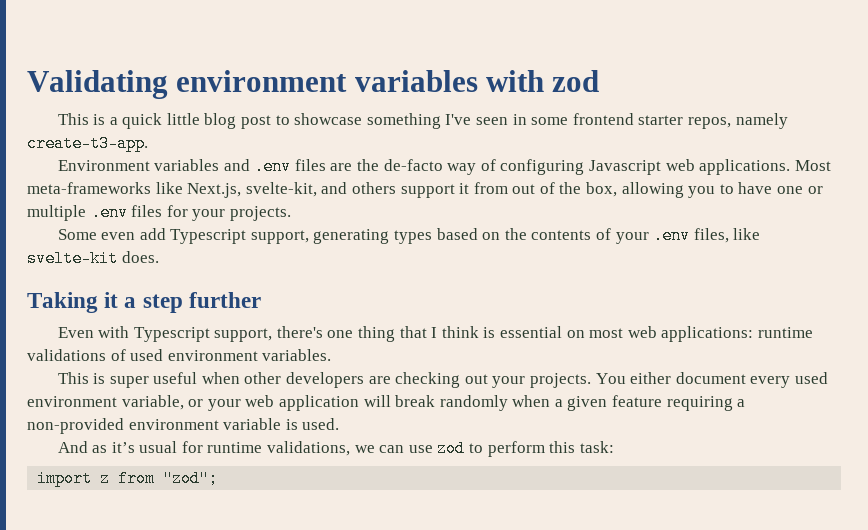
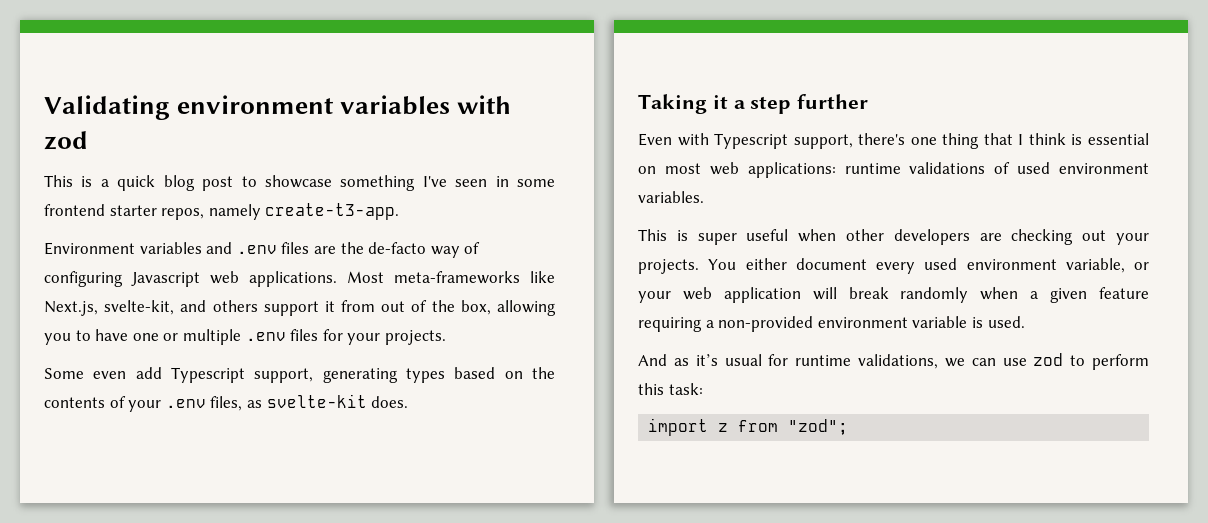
[166,113,200,125] little -> (156, 183) none
[733,228,761,240] like -> [246,400,262,408] as

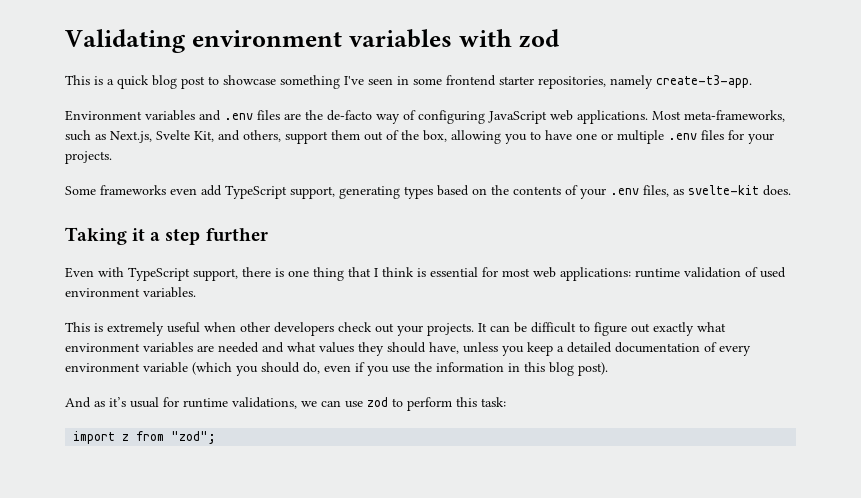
[161,208,205,220] repos, -> [538,76,606,89] repositories,
[131,272,200,287] Javascript -> [488,111,547,124] JavaScript
[394,271,555,284] [44,300,376,316] meta-frameworks like Next.js, svelte-kit, and others support it from -> [684,110,785,122] [65,130,360,144] meta-frameworks, such as Next.js, Svelte Kit, and others, support them
(84, 373) none -> [100,185,166,195] frameworks
[171,367,245,383] Typescript -> [225,185,287,199] TypeScript
[714,133,906,149] Typescript support, there's -> [128,267,284,281] TypeScript support, there is
[638,166,656,174] on -> [482,267,498,277] for
[909,162,986,174] validations -> [684,267,741,278] validation
[697,233,737,245] super -> [107,322,164,336] extremely
[979,229,1074,245] are checking -> [338,322,372,332] check
[708,258,1149,274] [638,287,1149,303] [638,316,1025,332] You either document every used environment variable, or your web application will break randomly when a given feature requiring a non-provided environment variable is used. -> [478,322,726,336] [65,342,751,356] [65,362,608,376] It can be difficult to figure out exactly what environment variables are needed and what values they should have, unless you keep a detailed documentation of every environment variable (which you should do, even if you use the information in this blog post).

